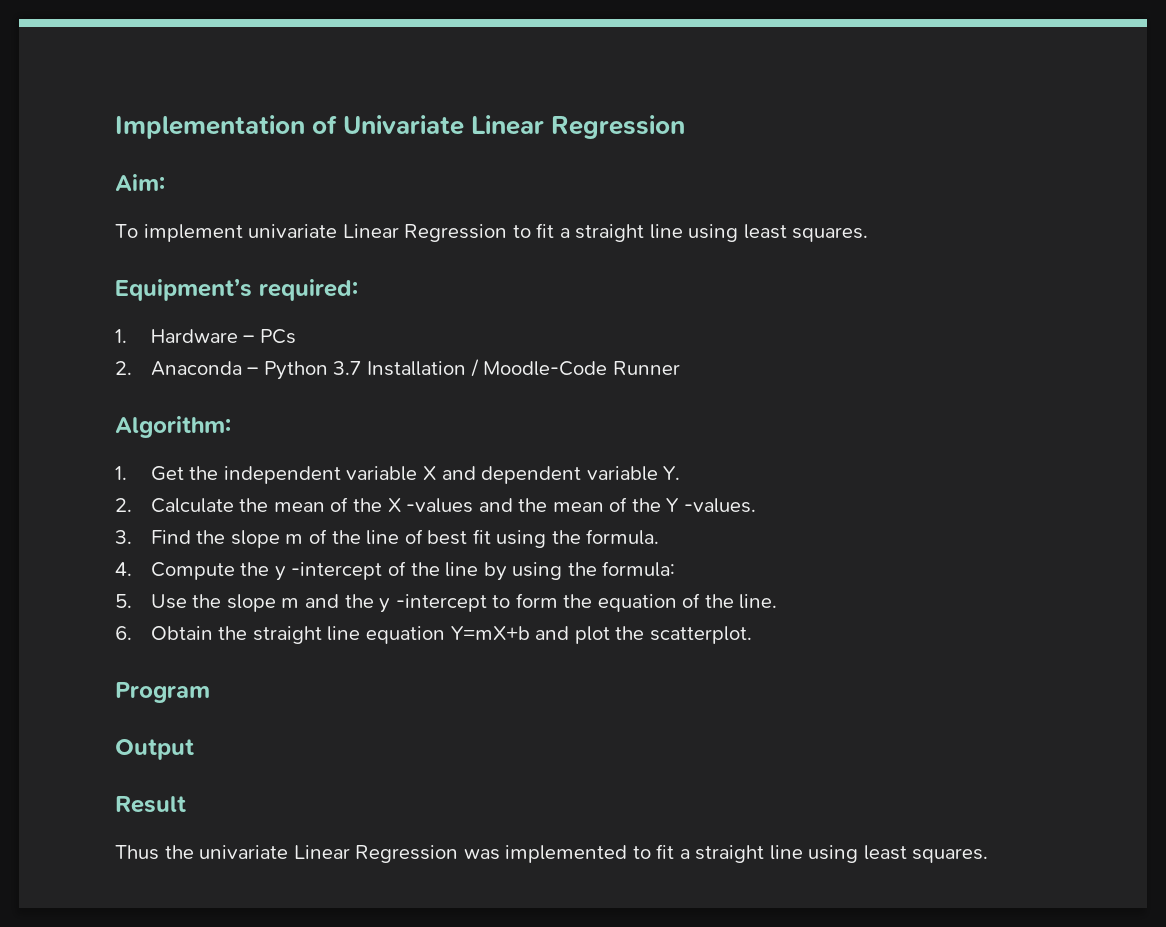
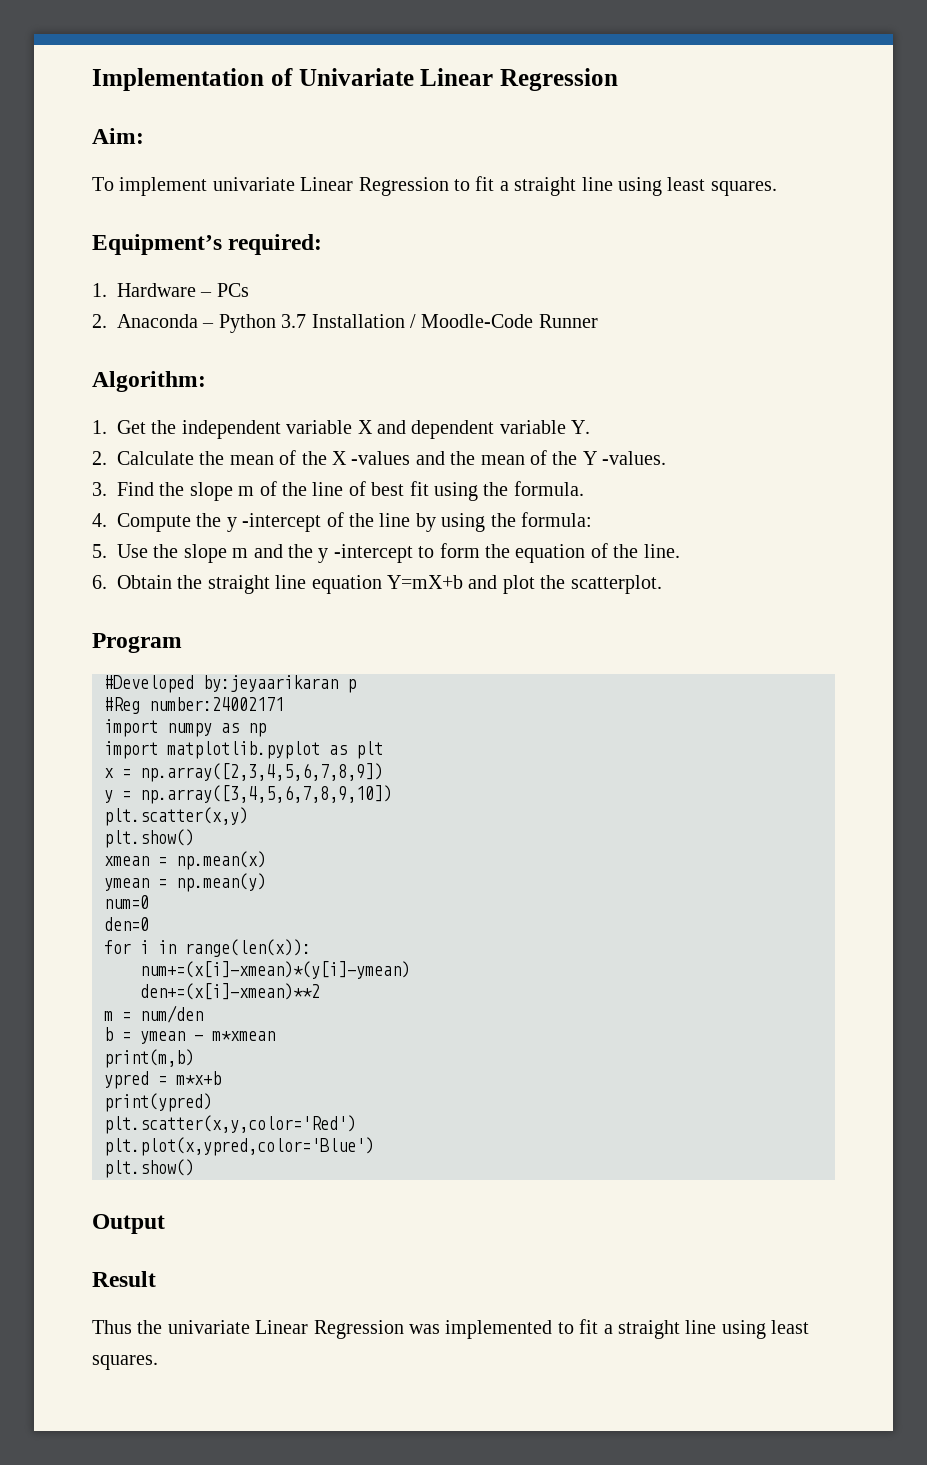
(210, 692) none -> [104,675,356,693] [104,697,284,714] [104,719,266,737] [104,741,383,759] [104,763,383,782] [104,785,392,804] [104,807,248,826] [104,829,194,848] [104,851,266,870] [104,873,266,892] [104,895,149,909] [104,917,149,931] [104,939,311,957] [140,961,410,979] [140,983,320,1000] [104,1005,203,1023] [104,1027,275,1044] [104,1049,194,1068] [104,1071,221,1089] [104,1093,212,1112] [104,1115,356,1134] [104,1137,374,1156] [104,1159,194,1178] // #Developed by:jeyaarikaran p // #Reg number:24002171 // import numpy as np // import matplotlib.pyplot as plt // x = np.array([2,3,4,5,6,7,8,9]) // y = np.array([3,4,5,6,7,8,9,10]) // plt.scatter(x,y) // plt.show() // xmean = np.mean(x) // ymean = np.mean(y) // num=0 // den=0 // for i in range(len(x)): // num+=(x[i]-xmean)*(y[i]-ymean) // den+=(x[i]-xmean)**2 // m = num/den // b = ymean - m*xmean // print(m,b) // ypred = m*x+b // print(ypred) // plt.scatter(x,y,color='Red') // plt.plot(x,ypred,color='Blue') // plt.show()

